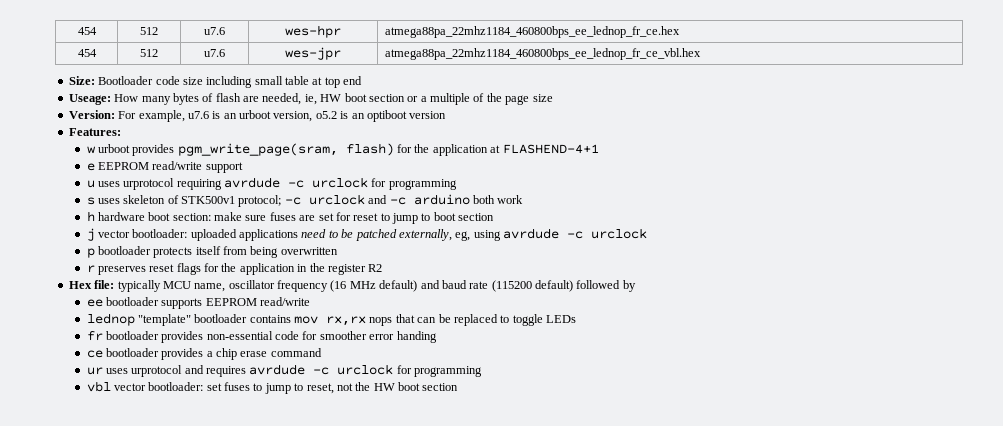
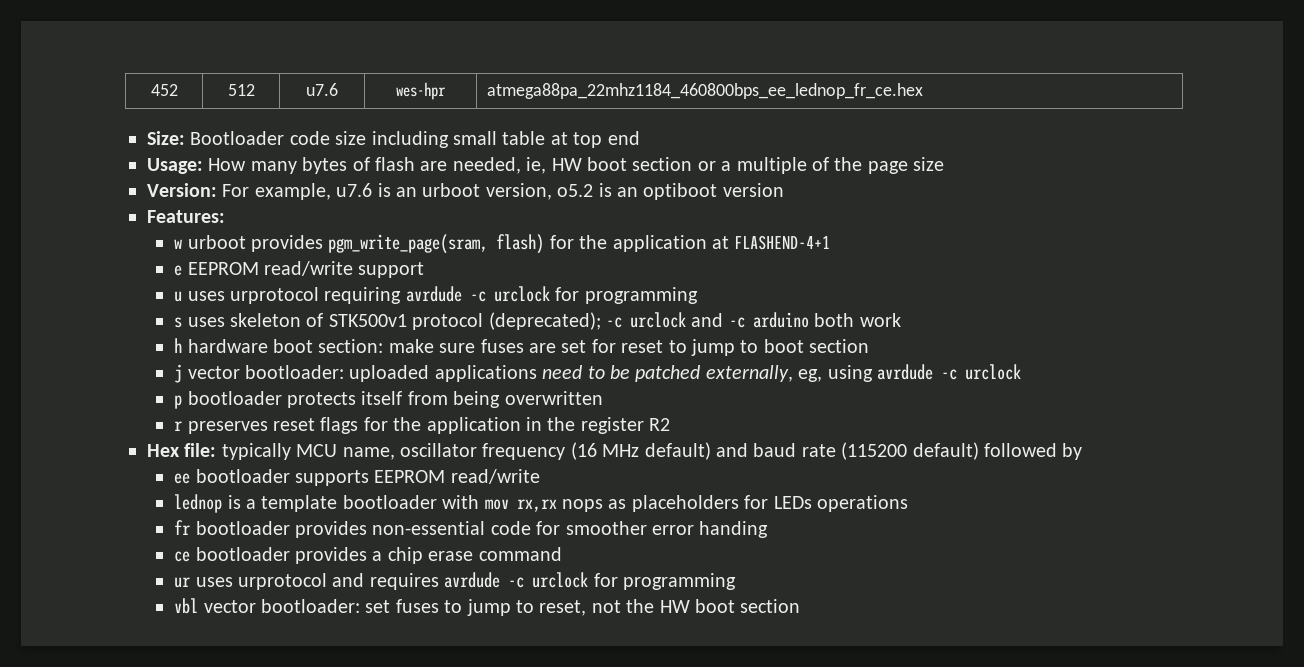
[77,27,97,35] 454 -> [150,84,178,96] 452
[77,49,97,57] [140,49,158,57] [204,49,225,57] [285,47,341,60] [385,48,702,60] // 454 | 512 | u7.6 | wes-jpr | atmega88pa_22mhz1184_460800bps_ee_lednop_fr_ce_vbl.hex -> (924, 91) none
[68,94,111,105] Useage: -> [147,158,203,174] Usage:
[238,195,282,207] protocol; -> [412,312,601,330] protocol (deprecated);
[137,314,543,326] "template" bootloader contains mov rx,rx nops that can be replaced to toggle -> [227,495,769,512] is a template bootloader with mov rx,rx nops as placeholders for
(577, 319) none -> [817,495,909,512] operations

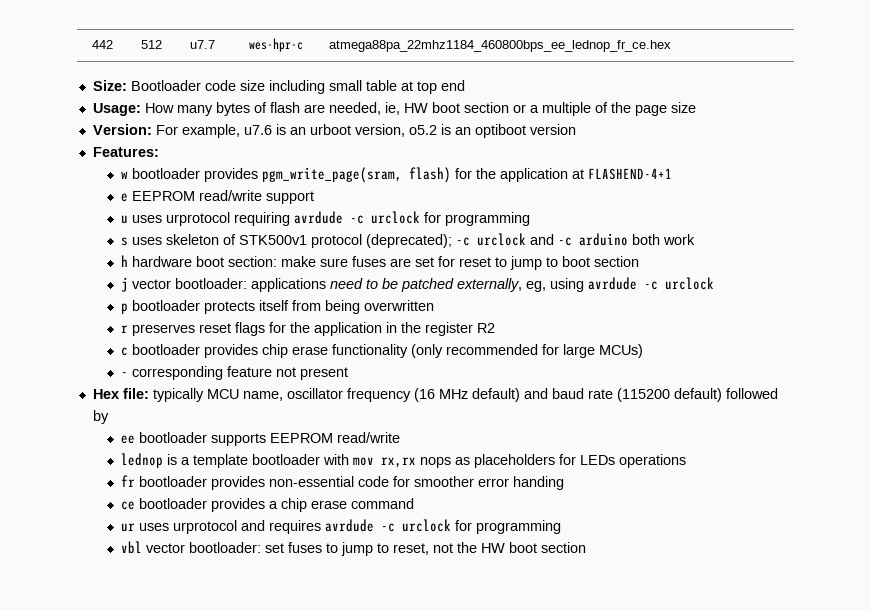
[150,84,178,96] 452 -> [91,40,113,49] 442
[306,83,338,96] [396,82,446,100] u7.6 | wes-hpr -> [190,40,215,49] [248,38,303,52] u7.7 | wes-hpr-c
[187,235,246,249] urboot -> [131,168,200,179] bootloader
[349,365,430,382] uploaded -> (247, 283) none
(671, 424) none -> [120,344,643,358] [120,366,348,380] // c bootloader provides chip erase functionality (only recommended for large MCUs) // - corresponding feature not present

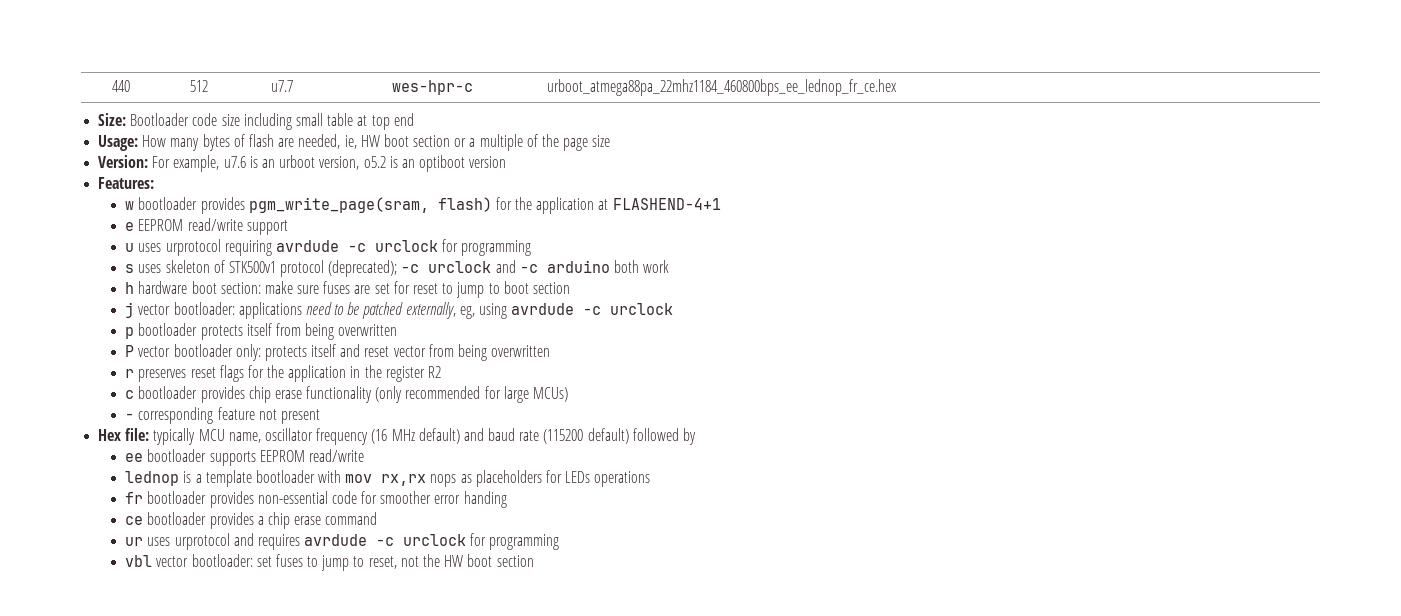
[91,40,113,49] 442 -> [111,80,130,92] 440
[328,40,671,52] atmega88pa_22mhz1184_460800bps_ee_lednop_fr_ce.hex -> [547,79,898,96] urboot_atmega88pa_22mhz1184_460800bps_ee_lednop_fr_ce.hex
(434, 305) none -> [125,344,551,361] // P vector bootloader only: protects itself and reset vector from being overwritten

